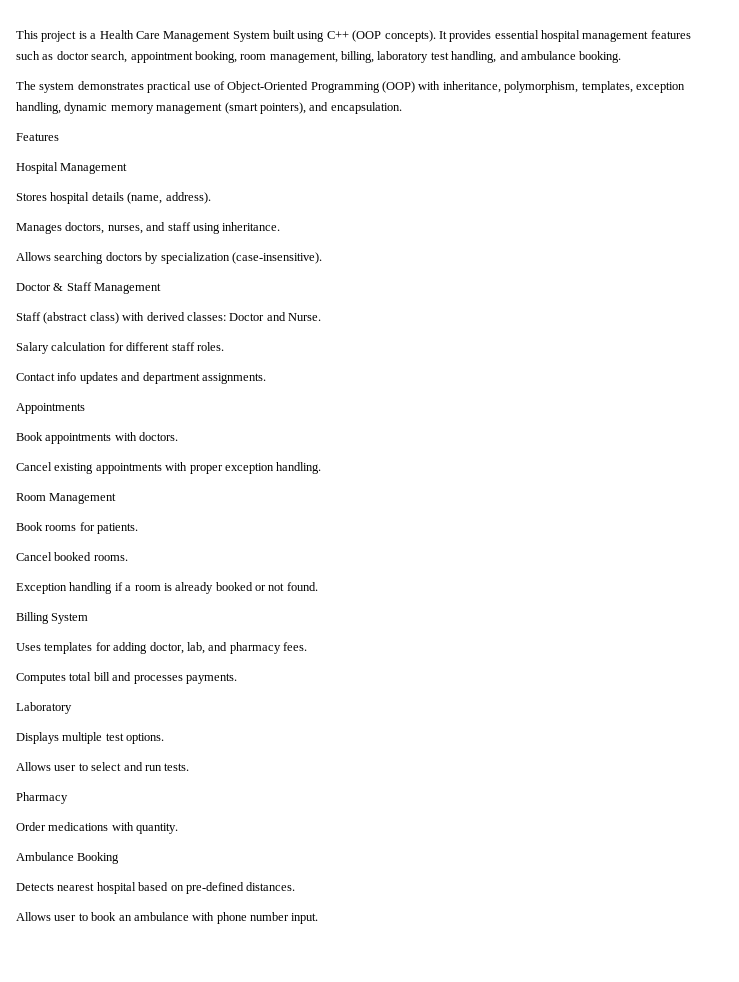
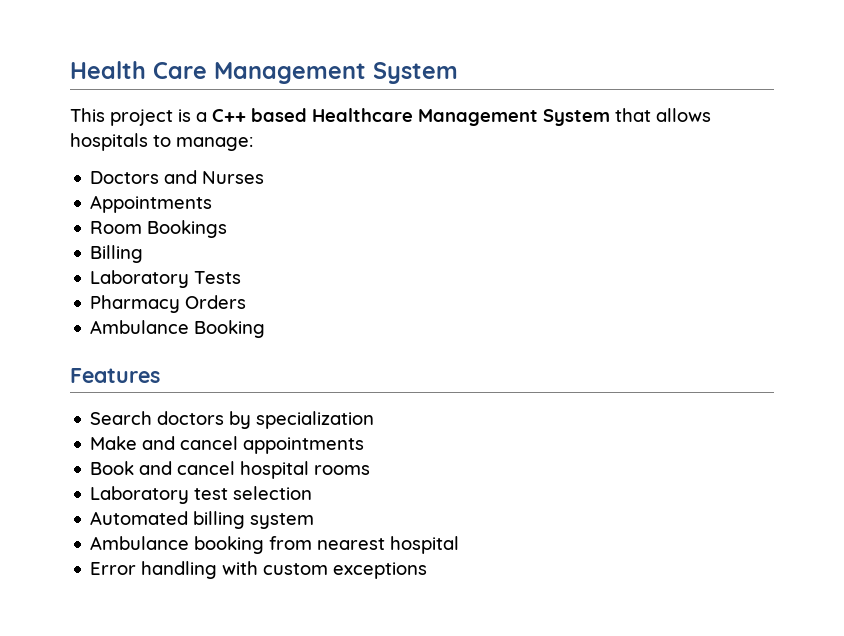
[16,30,691,42] [16,51,622,63] [16,81,685,93] [16,102,402,114] [16,133,59,141] [16,162,128,174] [16,192,211,204] [16,222,281,234] [16,252,322,264] [16,282,162,294] [16,312,321,324] [16,342,224,354] [16,372,266,384] [16,403,85,414] [16,432,179,444] [16,462,322,474] [16,493,117,504] [16,522,139,534] [16,552,128,561] [16,582,318,594] [16,612,89,624] [16,642,307,654] [16,672,237,684] [16,702,72,714] [16,732,165,744] [16,762,190,771] [16,792,68,804] [16,822,179,834] [16,852,120,864] [16,882,296,894] [16,912,319,924] This project is a Health Care Management System built using C++ (OOP concepts). It provides essential hospital management features such as doctor search, appointment booking, room management, billing, laboratory test handling, and ambulance booking. // The system demonstrates practical use of Object-Oriented Programming (OOP) with inheritance, polymorphism, templates, exception handling, dynamic memory management (smart pointers), and encapsulation. // Features // Hospital Management // Stores hospital details (name, address). // Manages doctors, nurses, and staff using inheritance. // Allows searching doctors by specialization (case-insensitive). // Doctor & Staff Management // Staff (abstract class) with derived classes: Doctor and Nurse. // Salary calculation for different staff roles. // Contact info updates and department assignments. // Appointments // Book appointments with doctors. // Cancel existing appointments with proper exception handling. // Room Management // Book rooms for patients. // Cancel booked rooms. // Exception handling if a room is already booked or not found. // Billing System // Uses templates for adding doctor, lab, and pharmacy fees. // Computes total bill and processes payments. // Laboratory // Displays multiple test options. // Allows user to select and run tests. // Pharmacy // Order medications with quantity. // Ambulance Booking // Detects nearest hospital based on pre-defined distances. // Allows user to book an ambulance with phone number input. -> [70,61,458,84] [70,108,711,126] [70,133,253,151] [90,170,265,184] [90,195,213,213] [90,220,228,238] [90,245,144,263] [90,270,242,288] [90,295,247,313] [90,320,266,338] [70,368,160,383] [90,411,375,429] [90,436,365,454] [90,461,371,479] [90,486,313,504] [90,511,315,529] [90,536,460,554] [90,561,428,579] Health Care Management System // This project is a C++ based Healthcare Management System that allows hospitals to manage: // Doctors and Nurses // Appointments // Room Bookings // Billing // Laboratory Tests // Pharmacy Orders // Ambulance Booking // Features // Search doctors by specialization // Make and cancel appointments // Book and cancel hospital rooms // Laboratory test selection // Automated billing system // Ambulance booking from nearest hospital // Error handling with custom exceptions

